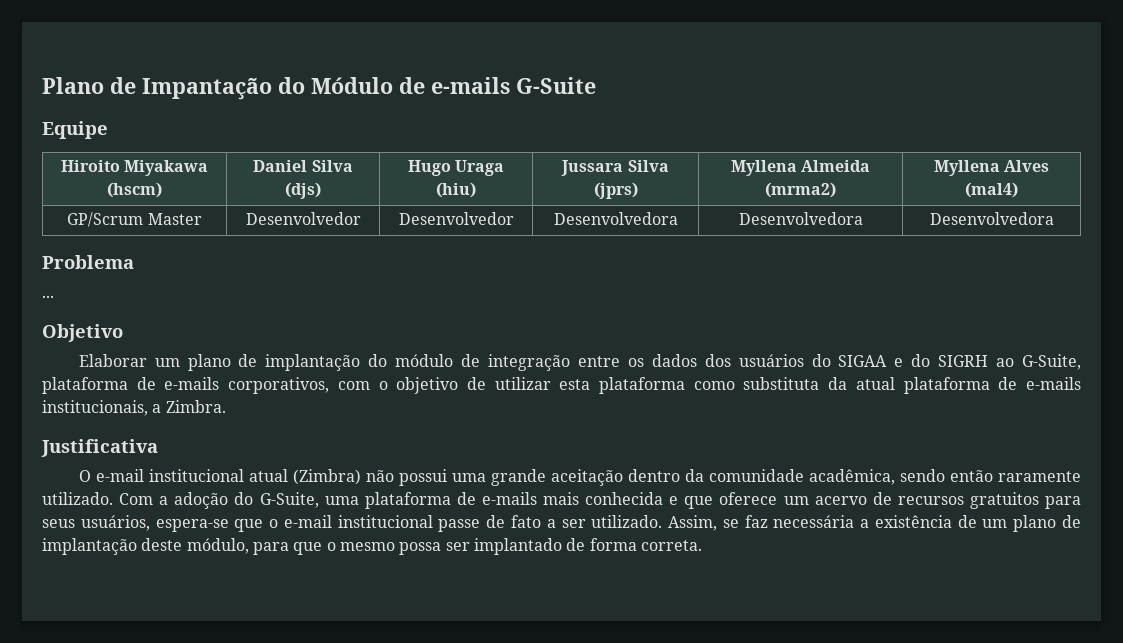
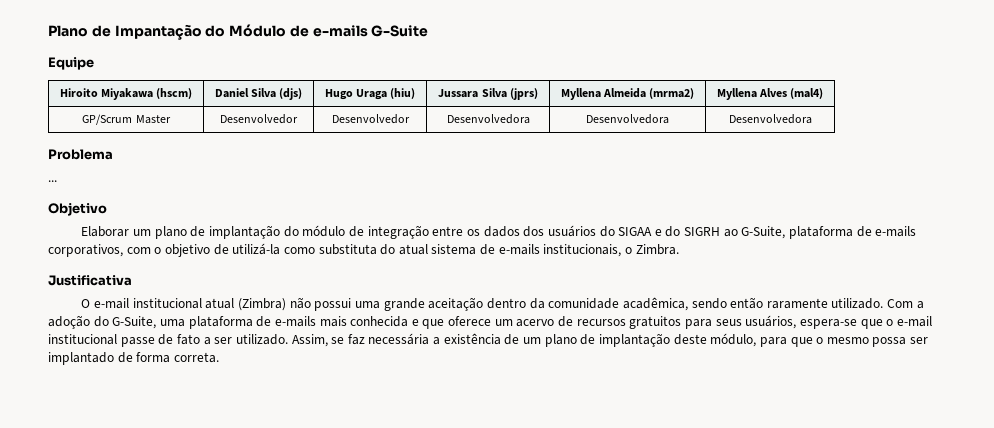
[494,377,990,394] utilizar esta plataforma como substituta da atual plataforma -> [232,243,477,255] utilizá-la como substituta do atual sistema
[152,404,162,413] a -> [625,247,633,254] o

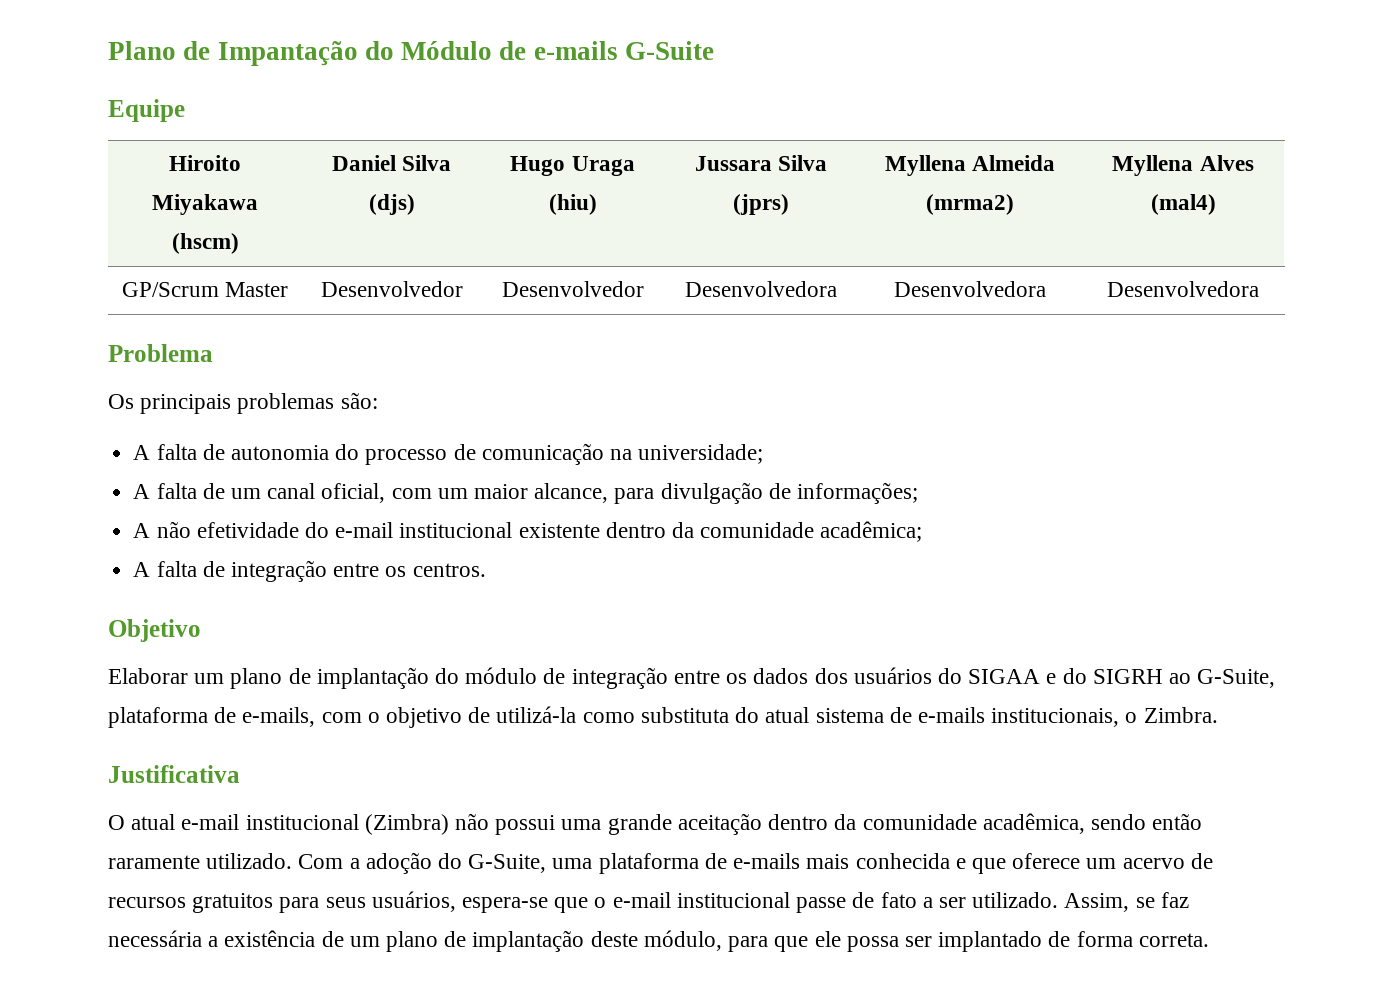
[48,180,57,182] ... -> [108,392,378,414] [133,443,764,465] [133,482,919,504] [133,521,923,542] [133,560,486,582] Os principais problemas são: // A falta de autonomia do processo de comunicação na universidade; // A falta de um canal oficial, com um maior alcance, para divulgação de informações; // A não efetividade do e-mail institucional existente dentro da comunidade acadêmica; // A falta de integração entre os centros.
[875,226,917,237] [48,244,123,257] e-mails corporativos, -> [242,707,316,727] e-mails,
[94,298,235,309] e-mail institucional atual -> [131,814,359,830] atual e-mail institucional
[816,337,869,344] o mesmo -> [814,931,841,947] ele

